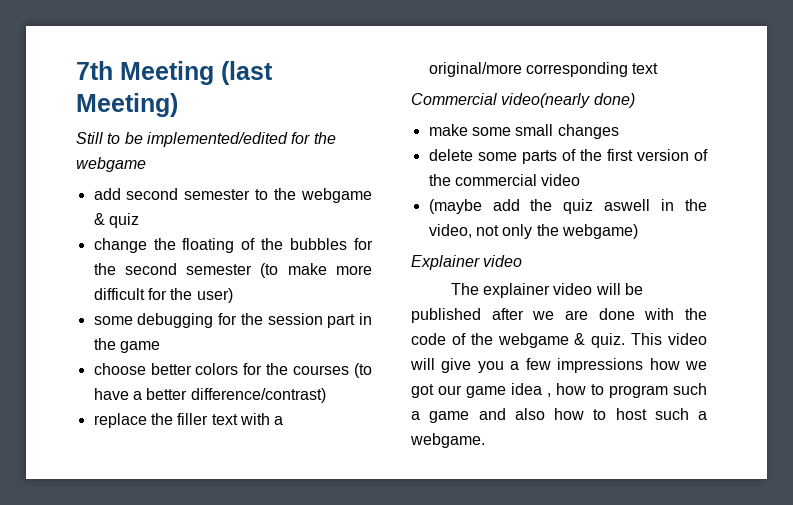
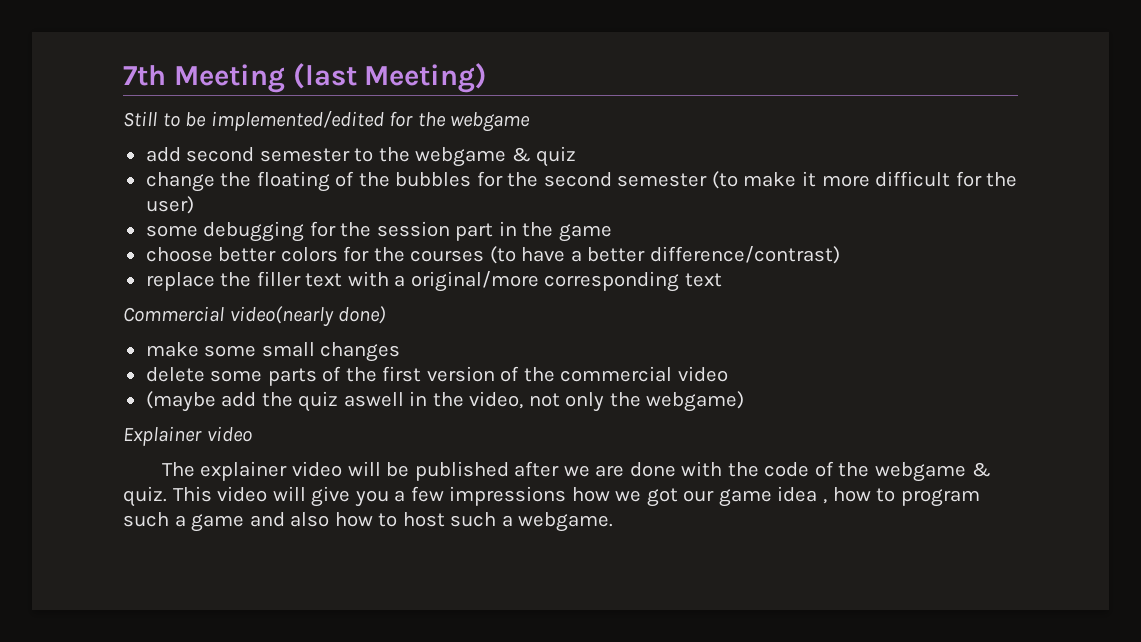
(327, 269) none -> [801,171,816,187] it

